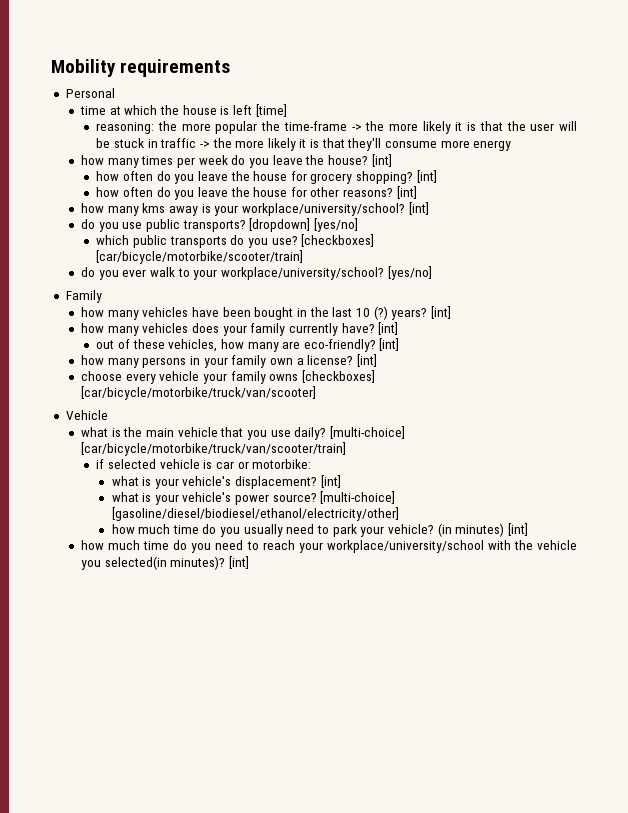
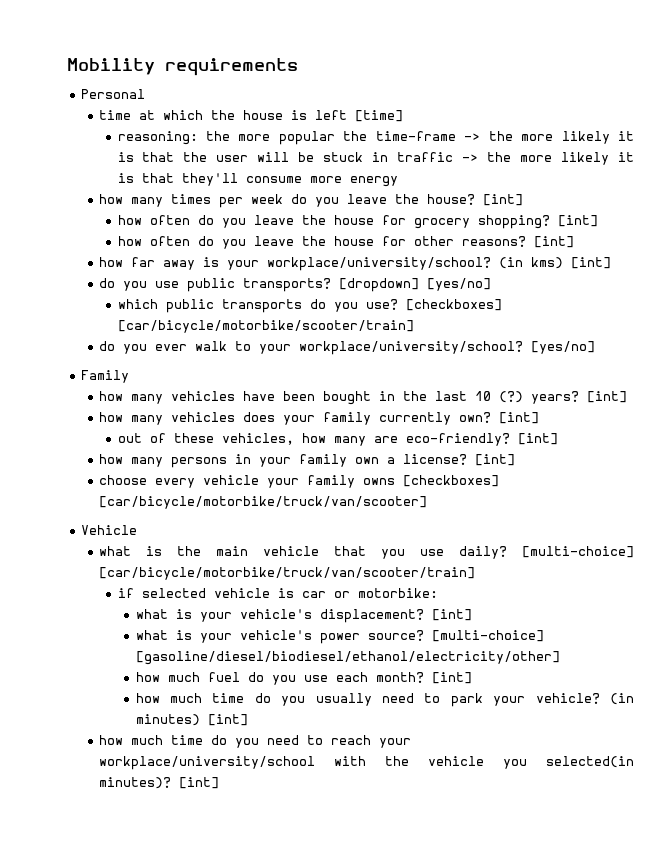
[107,203,166,216] many kms -> [131,257,156,267] far
(405, 209) none -> [499,257,564,269] (in kms)
[341,323,375,333] have? -> [459,412,492,423] own?
(399, 514) none -> [135,672,472,685] // how much fuel do you use each month? [int]

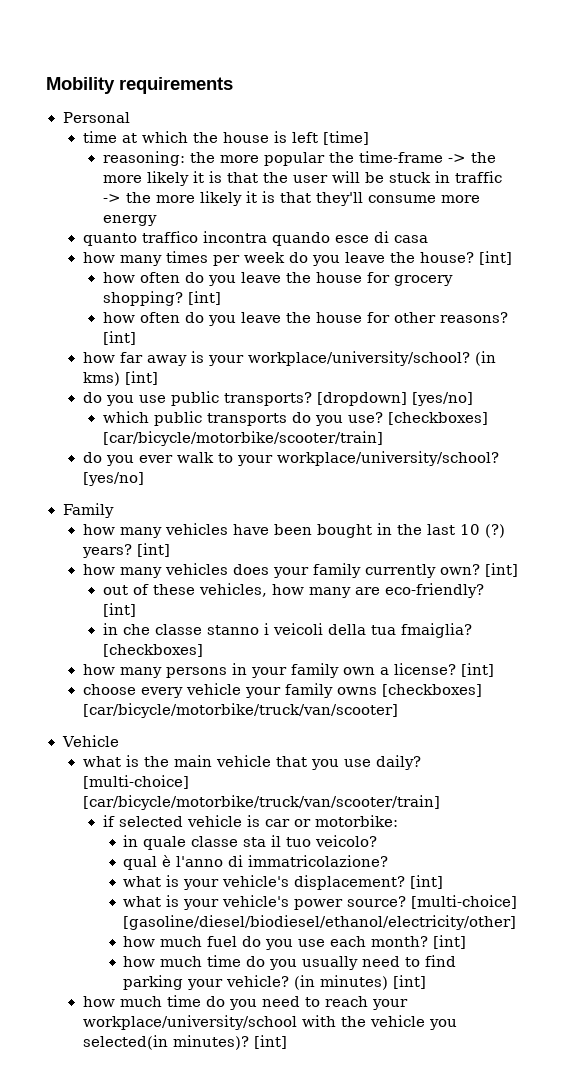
(398, 181) none -> [82,231,428,246] // quanto traffico incontra quando esce di casa
(558, 439) none -> [102,623,472,638] [102,644,203,657] // in che classe stanno i veicoli della tua fmaiglia? [checkboxes]
(438, 593) none -> [123,835,378,850] [123,855,389,870] // in quale classe sta il tuo veicolo? // qual è l'anno di immatricolazione?
[450,693,483,707] park -> [425,955,457,967] [123,975,184,990] find parking

